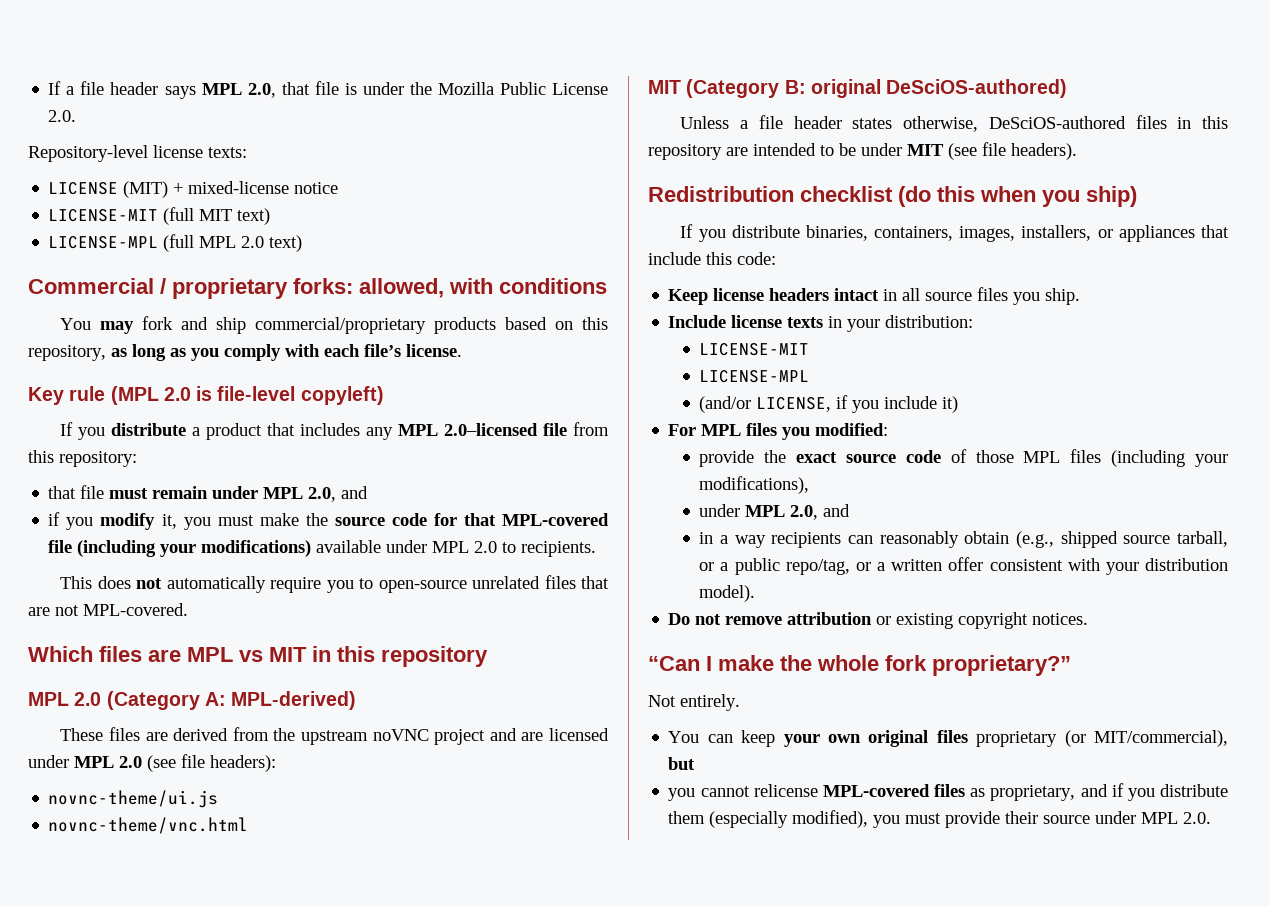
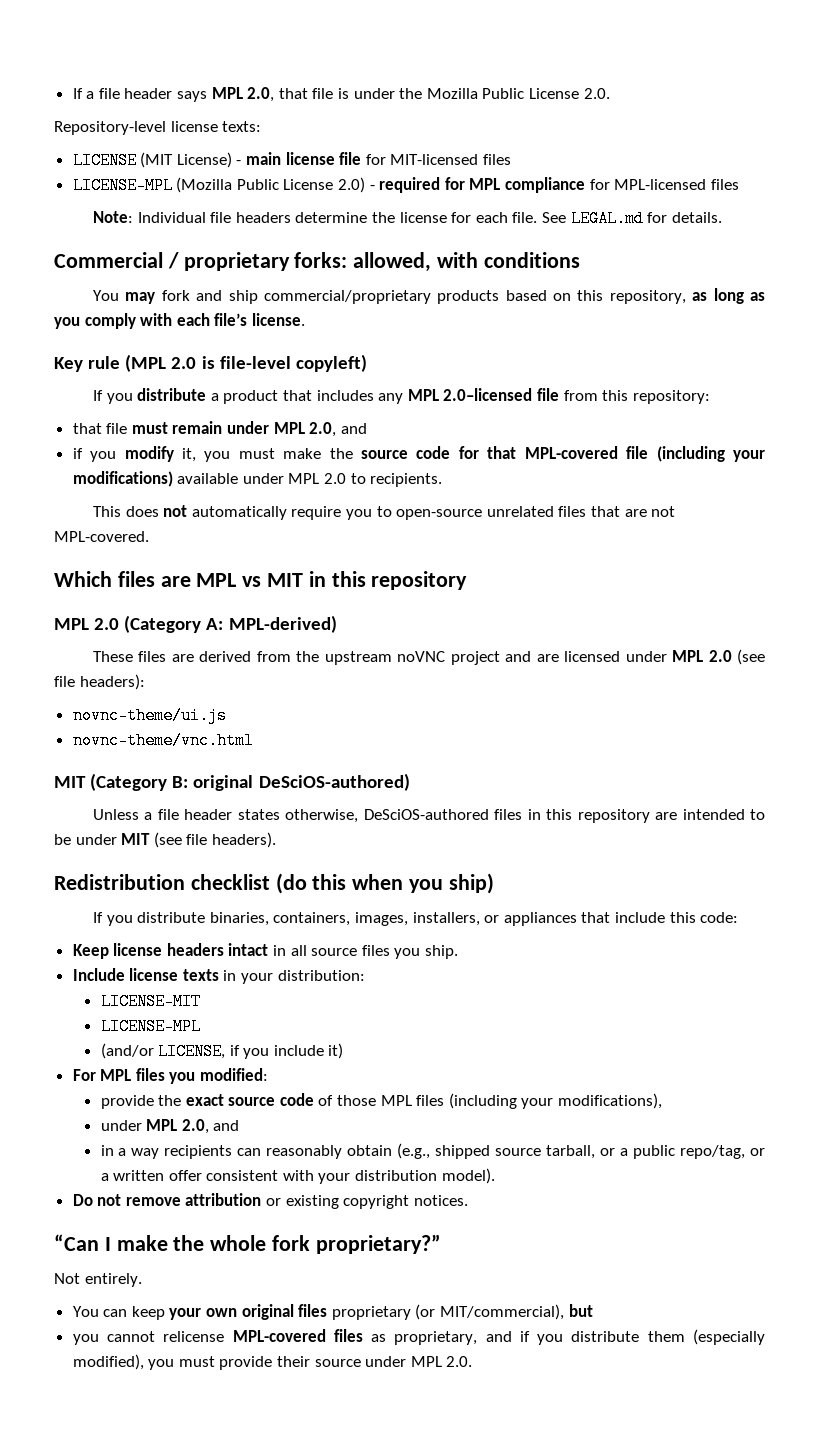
[123,181,339,198] [48,207,271,225] [48,234,303,252] (MIT) + mixed-license notice // LICENSE-MIT (full MIT text) // LICENSE-MPL (full MPL 2.0 text) -> [140,152,512,168] [72,177,739,194] [93,210,722,227] (MIT License) - main license file for MIT-licensed files // LICENSE-MPL (Mozilla Public License 2.0) - required for MPL compliance for MPL-licensed files // Note: Individual file headers determine the license for each file. See LEGAL.md for details.

